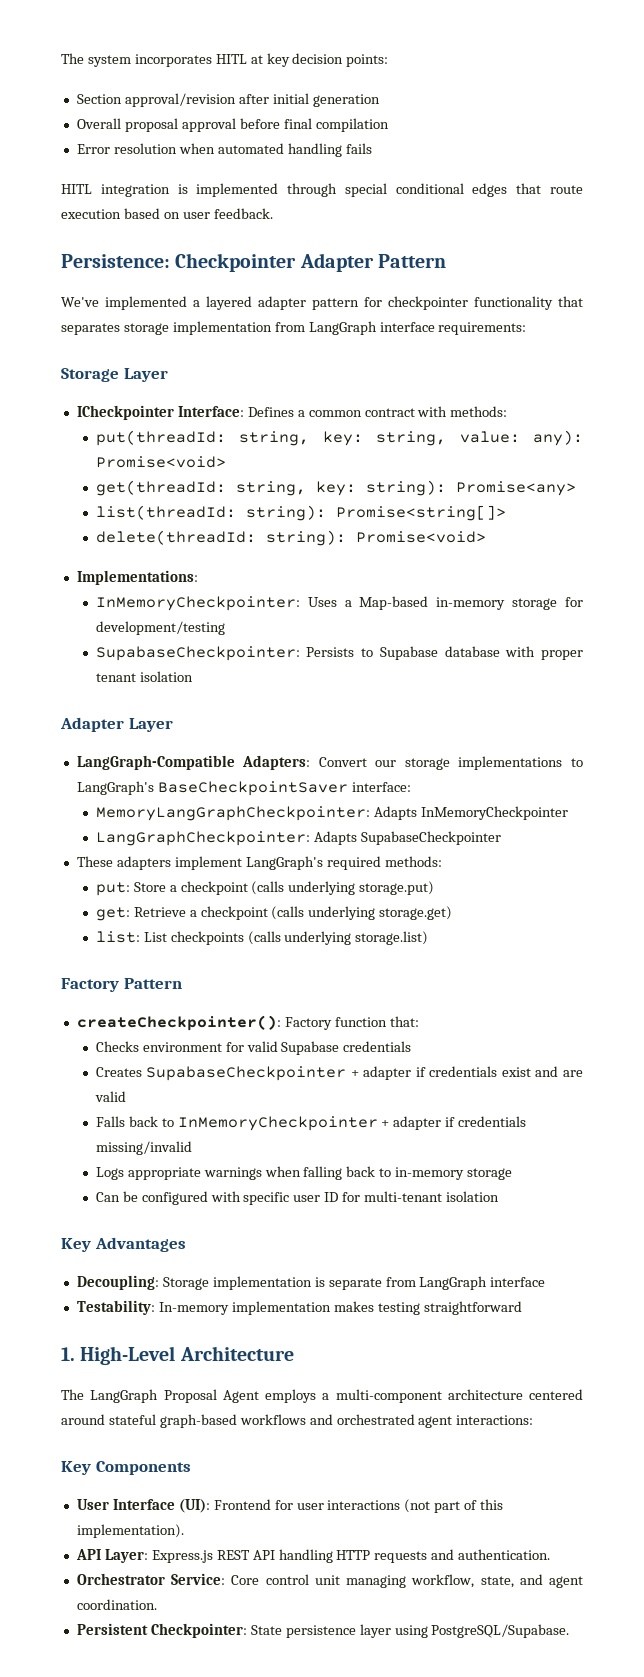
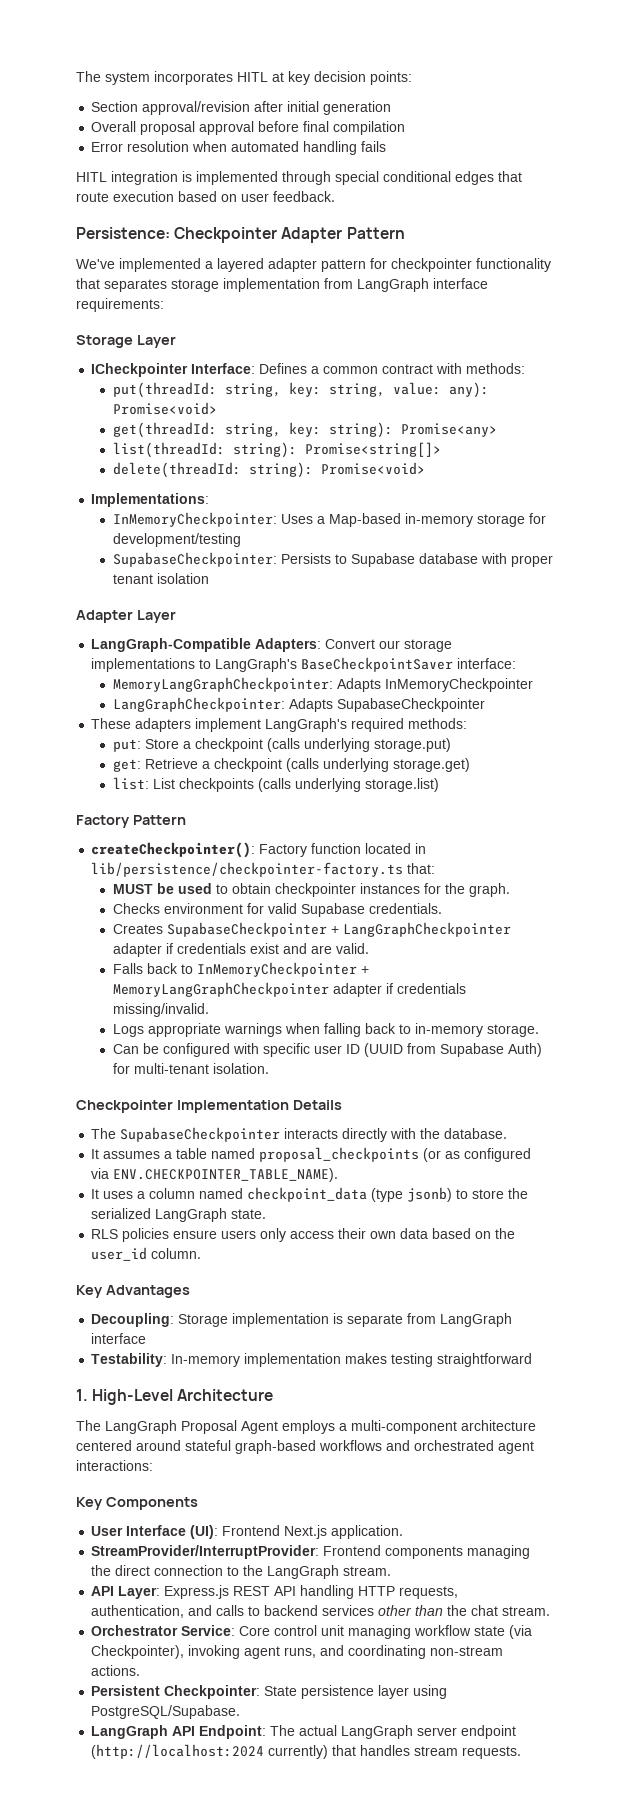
[389,1016,419,1027] that: -> [365,843,427,854] [91,862,436,877] [112,883,510,897] located in lib/persistence/checkpointer-factory.ts that: // MUST be used to obtain checkpointer instances for the graph.
[343,1041,412,1052] credentials -> [368,903,442,914] credentials.
(359, 1073) none -> [342,922,511,937] LangGraphCheckpointer
[94,1091,126,1102] valid -> [335,943,369,954] valid.
[393,1116,527,1130] [95,1141,192,1155] adapter if credentials missing/invalid -> [112,982,466,997] [112,1003,209,1017] MemoryLangGraphCheckpointer adapter if credentials missing/invalid.
[467,1168,513,1180] storage -> [486,1024,539,1037] storage.
[342,1191,499,1202] for multi-tenant isolation -> [363,1043,542,1057] [112,1063,269,1074] [76,1100,342,1113] [91,1127,508,1142] [91,1147,532,1162] [91,1168,339,1182] [91,1187,529,1202] [91,1208,267,1222] [91,1228,516,1242] [91,1247,202,1261] (UUID from Supabase Auth) for multi-tenant isolation. // Checkpointer Implementation Details // The SupabaseCheckpointer interacts directly with the database. // It assumes a table named proposal_checkpoints (or as configured via ENV.CHECKPOINTER_TABLE_NAME). // It uses a column named checkpoint_data (type jsonb) to store the serialized LangGraph state. // RLS policies ensure users only access their own data based on the user_id column.
[274,1499,504,1513] [76,1524,184,1538] for user interactions (not part of this implementation). -> [284,1525,404,1539] [91,1545,531,1559] [91,1565,392,1579] Next.js application. // StreamProvider/InterruptProvider: Frontend components managing the direct connection to the LangGraph stream.
[374,1549,551,1563] requests and authentication. -> [399,1586,459,1599] [91,1605,551,1618] requests, authentication, and calls to backend services other than the chat stream.
[411,1574,583,1588] [76,1599,157,1610] workflow, state, and agent coordination. -> [414,1625,533,1639] [91,1645,504,1659] [91,1665,141,1676] workflow state (via Checkpointer), invoking agent runs, and coordinating non-stream actions.
(570, 1631) none -> [91,1725,517,1739] [91,1744,522,1759] // LangGraph API Endpoint: The actual LangGraph server endpoint (http://localhost:2024 currently) that handles stream requests.

